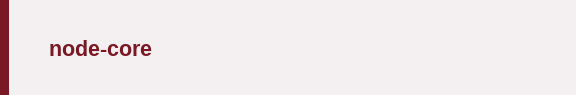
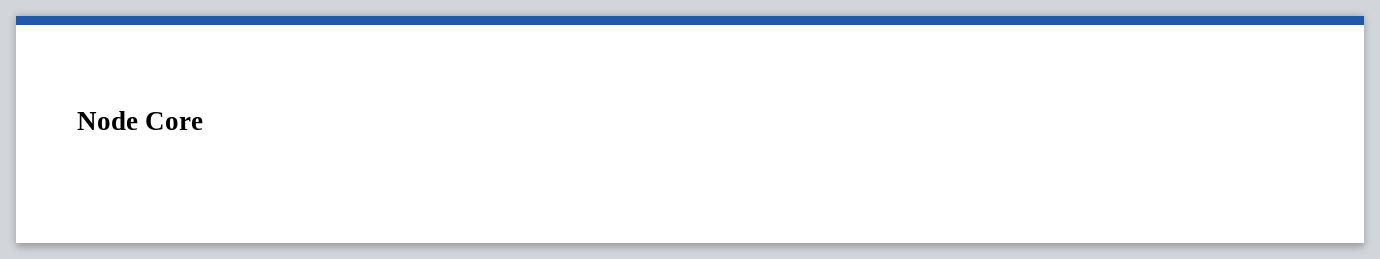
[49,40,152,56] node-core -> [77,111,204,130] Node Core

